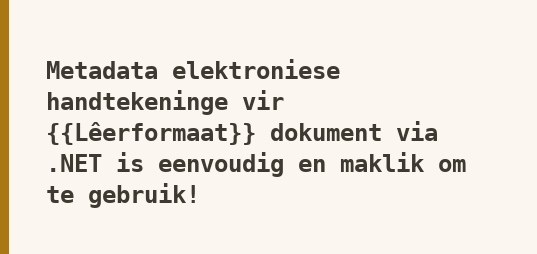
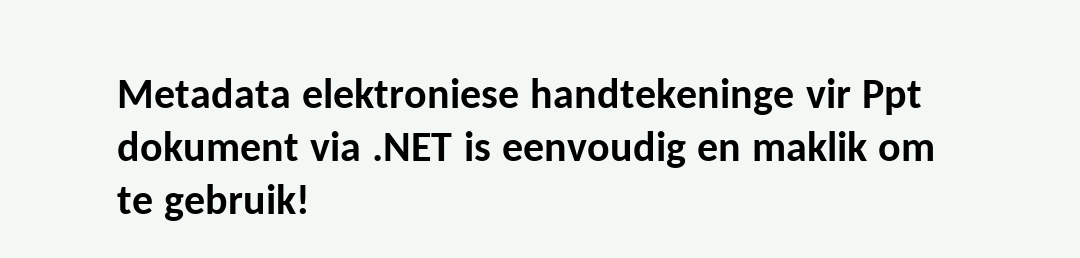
[46,122,256,145] {{Lêerformaat}} -> [861,80,922,115] Ppt

